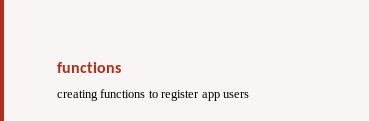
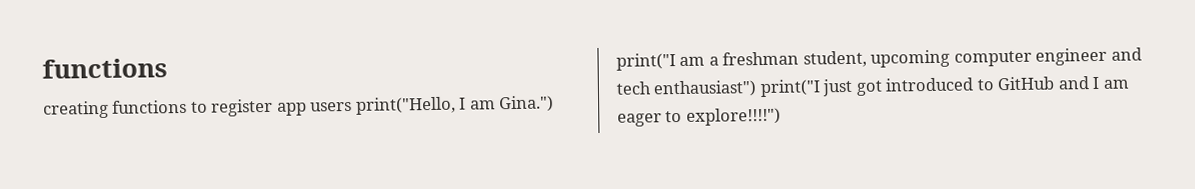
(249, 95) none -> [355,95,555,115] [616,47,1142,71] [616,76,1129,98] [617,107,781,127] print("Hello, I am Gina.") print("I am a freshman student, upcoming computer engineer and tech enthausiast") print("I just got introduced to GitHub and I am eager to explore!!!!")

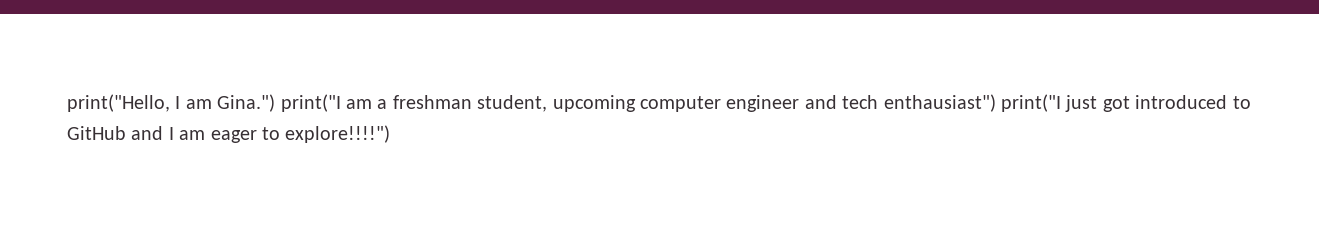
[42,58,168,79] [43,98,353,119] functions // creating functions to register app users -> (67, 103) none

